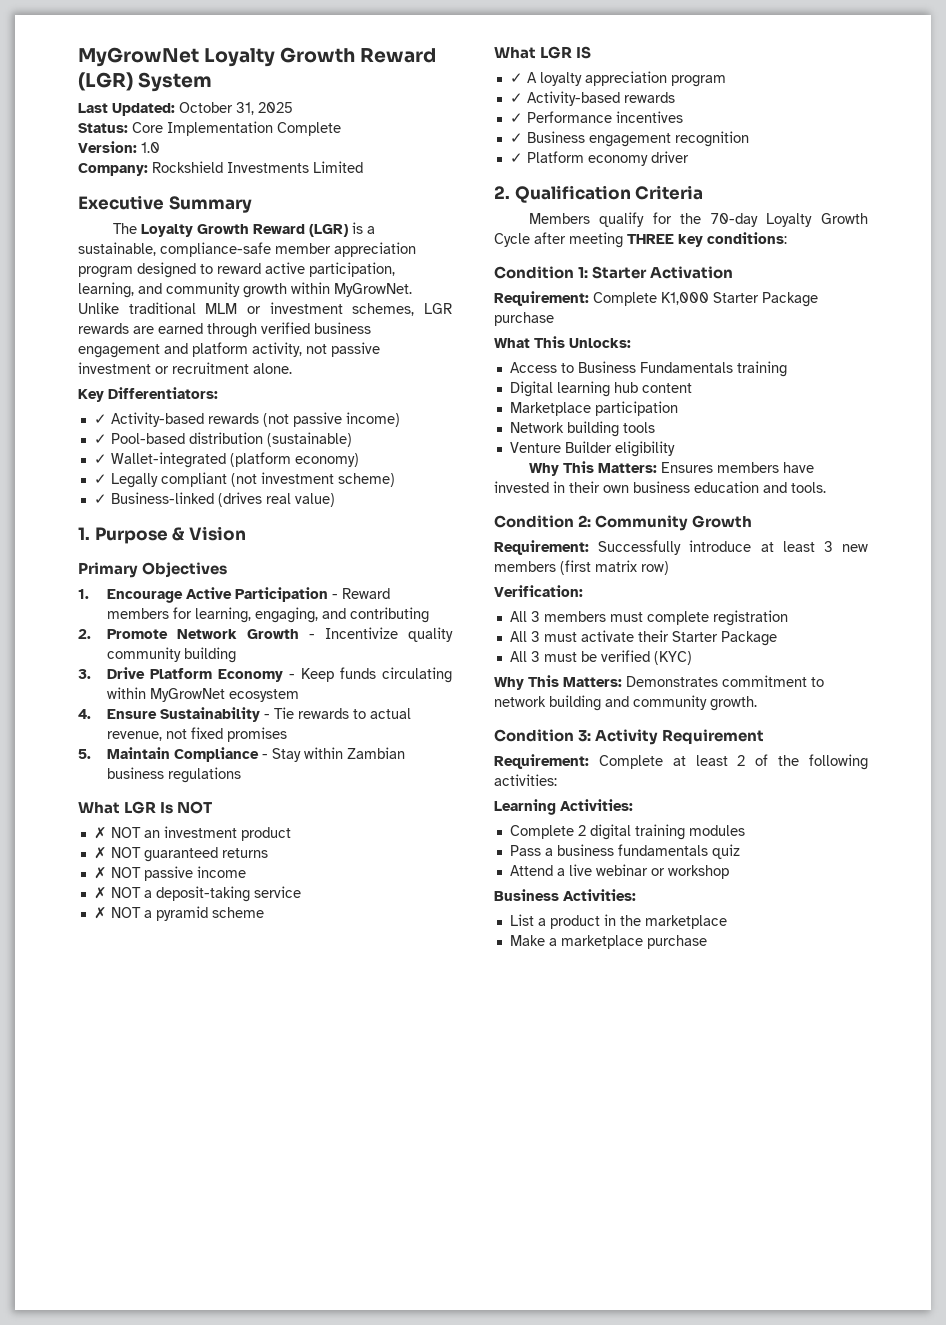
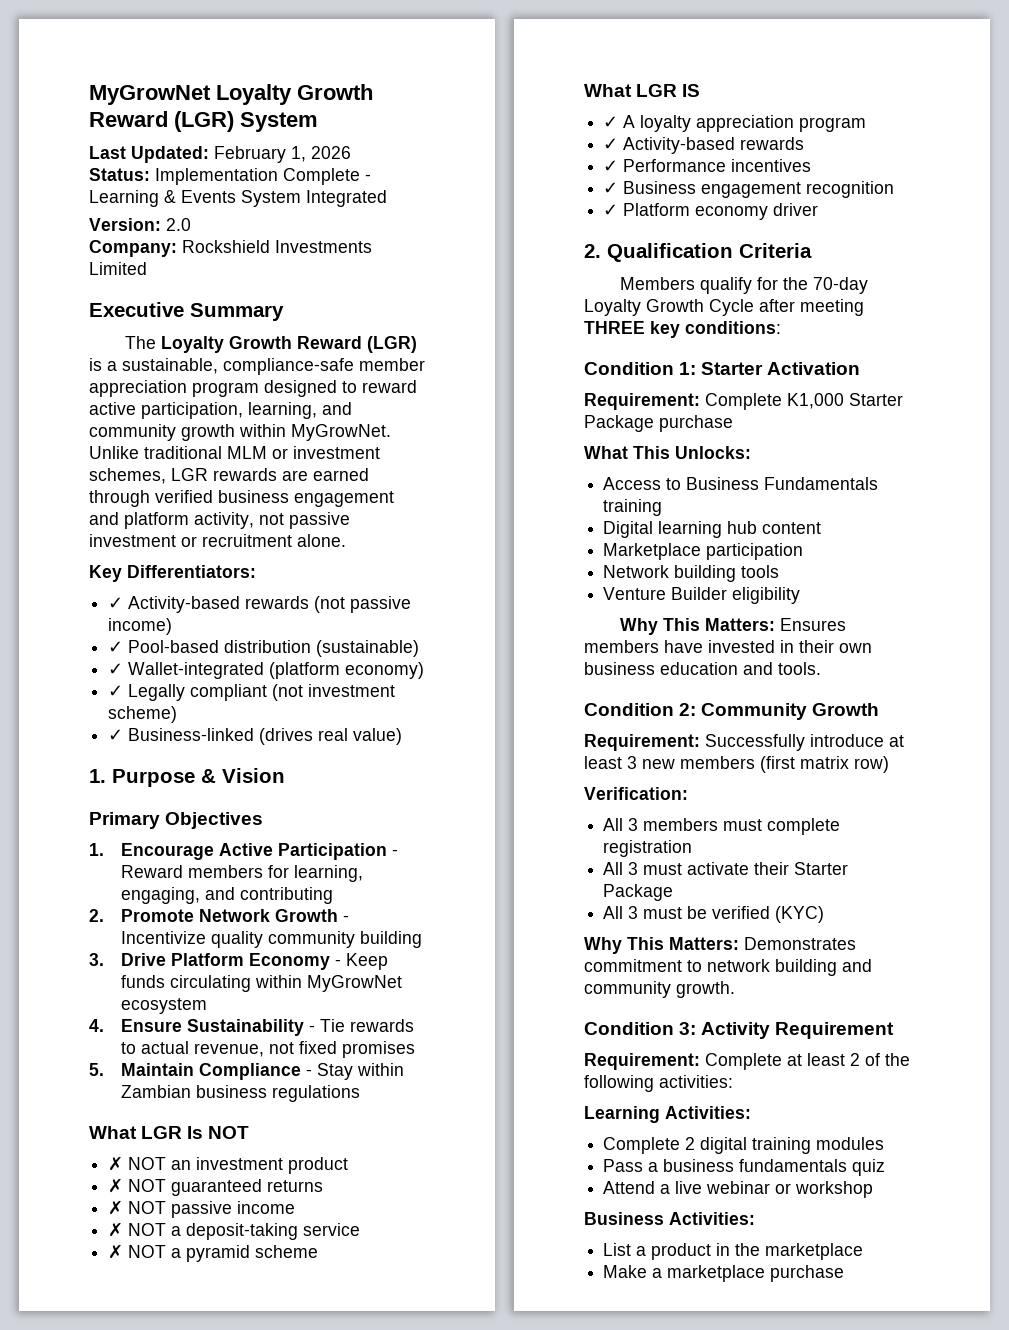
[179,102,293,115] October 31, 2025 -> [214,146,351,163] February 1, 2026
[132,122,163,133] Core -> (150, 174) none
(341, 129) none -> [365,174,371,181] [89,190,387,207] - Learning & Events System Integrated
[141,142,160,153] 1.0 -> [166,218,191,231] 2.0

